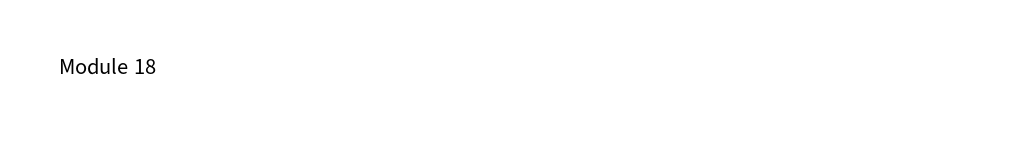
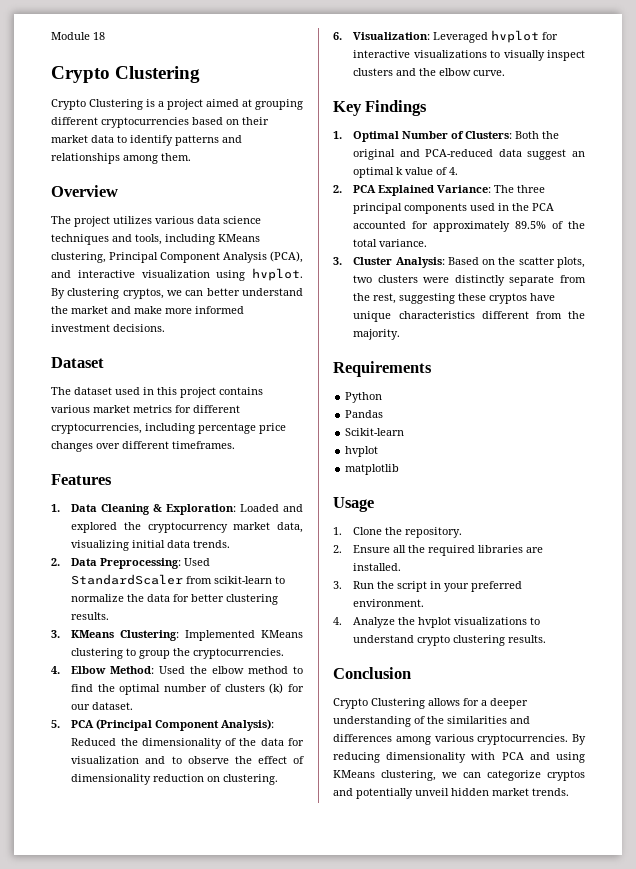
(157, 66) none -> [51,66,201,83] [51,99,303,110] [51,117,269,128] [51,135,242,146] [51,153,191,164] [51,185,118,197] [51,216,261,227] [51,234,260,245] [51,251,303,263] [51,268,303,281] [51,288,303,299] [51,306,244,314] [51,324,165,332] [51,357,104,368] [51,387,263,398] [51,405,240,413] [51,423,286,434] [51,441,235,452] [51,474,112,485] [51,504,303,515] [71,522,303,533] [71,540,231,551] [51,558,211,569] [71,574,286,585] [71,594,279,605] [71,612,110,620] [51,630,303,641] [71,648,285,659] [51,666,304,674] [71,683,304,695] [71,702,134,710] [51,719,275,731] [71,738,304,749] [71,756,304,764] [71,774,279,785] [333,30,559,43] [353,50,585,61] [353,68,506,76] [333,100,428,116] [333,131,560,142] [353,149,585,160] [353,167,459,178] [333,185,546,196] [353,203,555,214] [353,221,585,232] [353,239,428,247] [333,257,585,268] [353,275,586,286] [353,293,556,304] [353,311,585,322] [353,329,401,340] [333,361,432,377] [345,392,383,403] [345,410,384,418] [345,428,405,436] [345,446,379,457] [345,464,400,475] [333,497,374,512] [333,527,463,538] [333,545,544,556] [353,563,402,571] [333,581,523,592] [353,599,425,607] [333,617,541,628] [353,635,547,646] [333,667,411,679] [333,698,528,709] [333,716,530,727] [333,734,586,745] [333,752,585,763] [333,770,585,781] [333,788,569,799] // Crypto Clustering // Crypto Clustering is a project aimed at grouping different cryptocurrencies based on their market data to identify patterns and relationships among them. // Overview // The project utilizes various data science techniques and tools, including KMeans clustering, Principal Component Analysis (PCA), and interactive visualization using hvplot. By clustering cryptos, we can better understand the market and make more informed investment decisions. // Dataset // The dataset used in this project contains various market metrics for different cryptocurrencies, including percentage price changes over different timeframes. // Features // 1. Data Cleaning & Exploration: Loaded and explored the cryptocurrency market data, visualizing initial data trends. // 2. Data Preprocessing: Used StandardScaler from scikit-learn to normalize the data for better clustering results. // 3. KMeans Clustering: Implemented KMeans clustering to group the cryptocurrencies. // 4. Elbow Method: Used the elbow method to find the optimal number of clusters (k) for our dataset. // 5. PCA (Principal Component Analysis): Reduced the dimensionality of the data for visualization and to observe the effect of dimensionality reduction on clustering. // 6. Visualization: Leveraged hvplot for interactive visualizations to visually inspect clusters and the elbow curve. // Key Findings // 1. Optimal Number of Clusters: Both the original and PCA-reduced data suggest an optimal k value of 4. // 2. PCA Explained Variance: The three principal components used in the PCA accounted for approximately 89.5% of the total variance. // 3. Cluster Analysis: Based on the scatter plots, two clusters were distinctly separate from the rest, suggesting these cryptos have unique characteristics different from the majority. // Requirements // Python // Pandas // Scikit-learn // hvplot // matplotlib // Usage // 1. Clone the repository. // 2. Ensure all the required libraries are installed. // 3. Run the script in your preferred environment. // 4. Analyze the hvplot visualizations to understand crypto clustering results. // Conclusion // Crypto Clustering allows for a deeper understanding of the similarities and differences among various cryptocurrencies. By reducing dimensionality with PCA and using KMeans clustering, we can categorize cryptos and potentially unveil hidden market trends.

